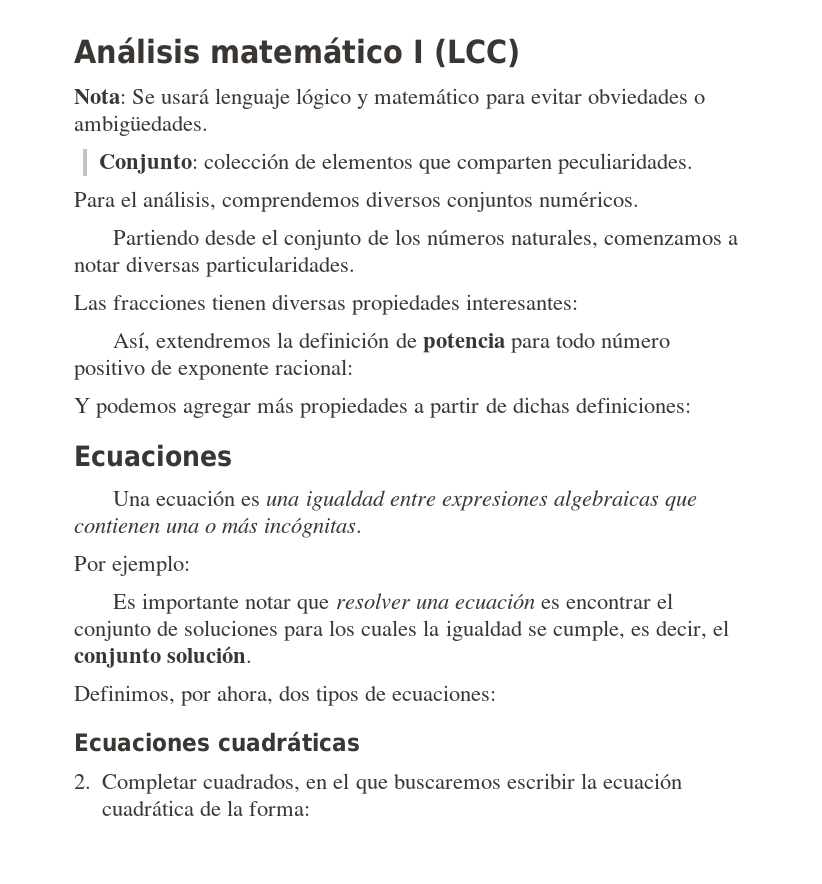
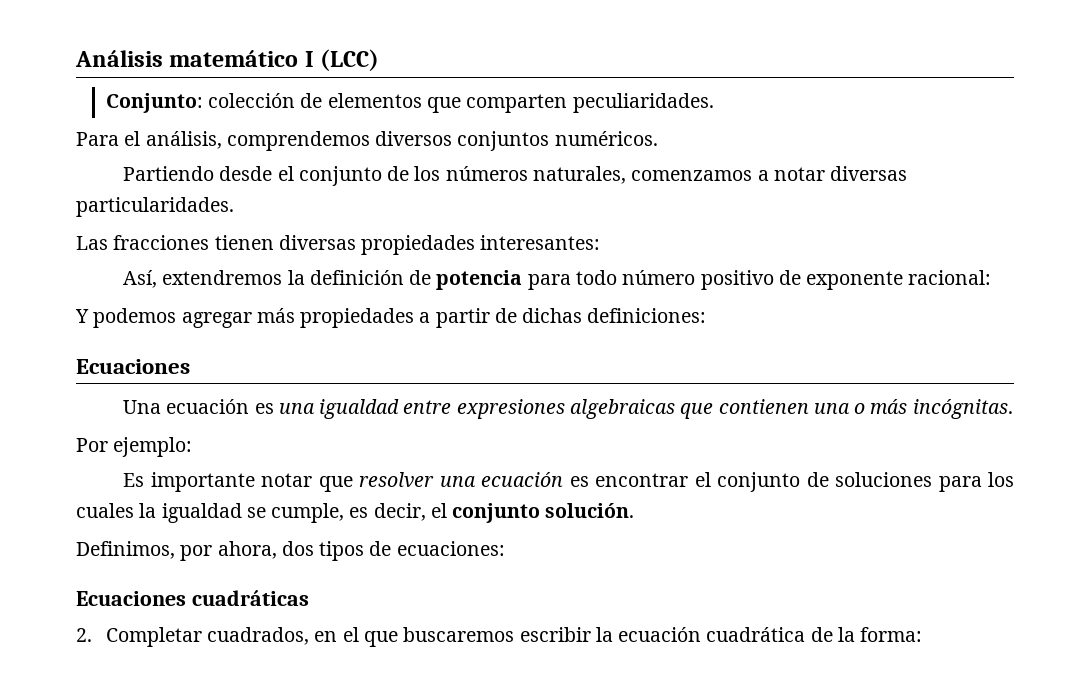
[74,88,705,109] [74,115,208,136] // Nota: Se usará lenguaje lógico y matemático para evitar obviedades o ambigüedades. -> (380, 60) none

